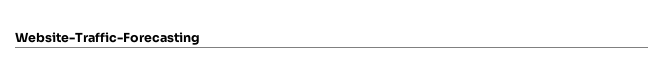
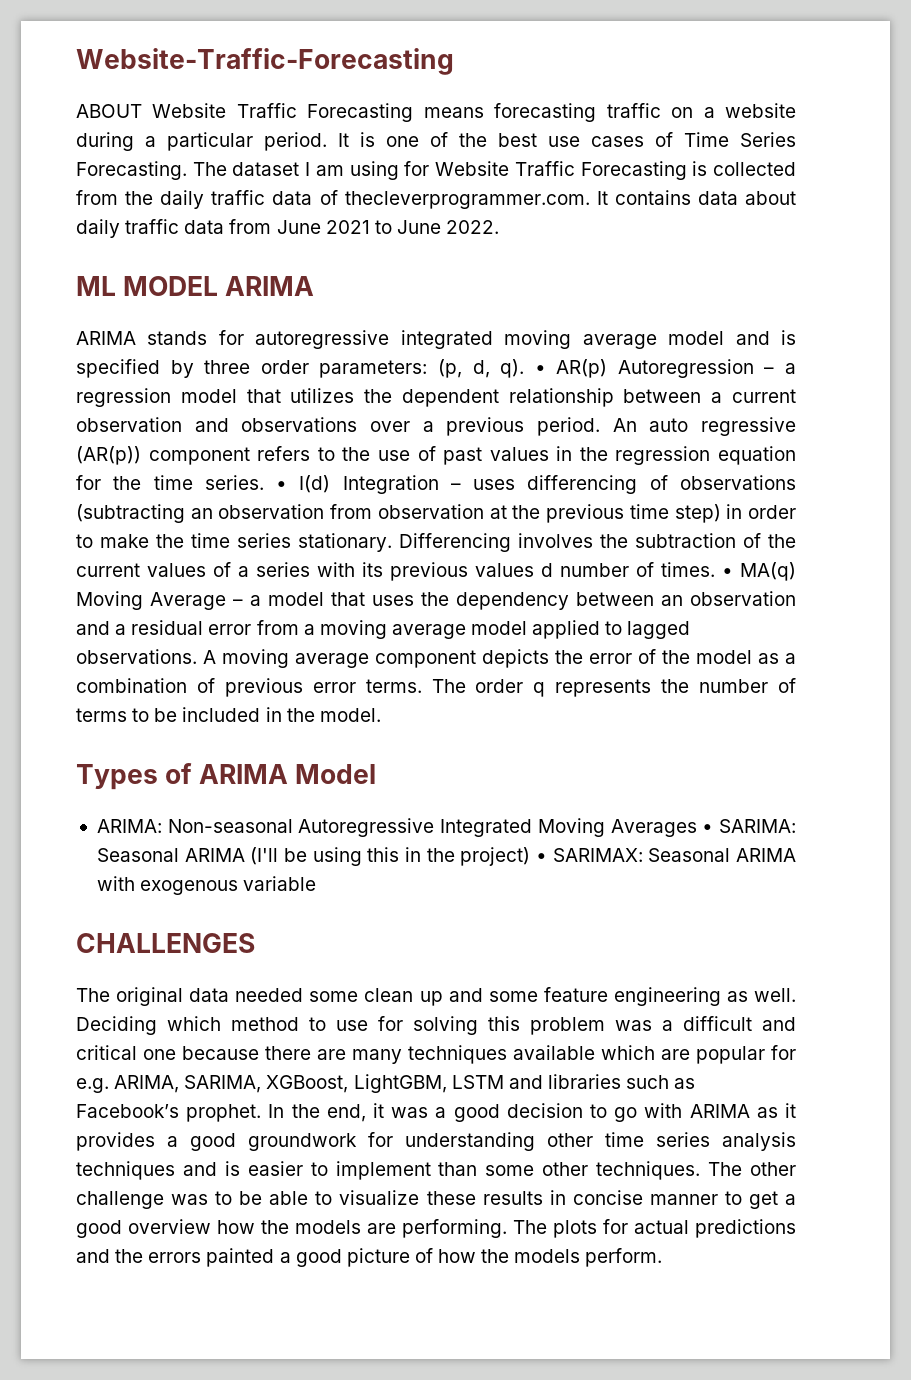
(200, 38) none -> [76,103,797,122] [76,132,796,151] [76,161,797,180] [76,190,797,209] [76,219,500,238] [76,276,315,296] [76,330,797,349] [76,359,796,378] [76,388,797,407] [76,417,796,436] [76,446,796,465] [76,475,796,494] [76,504,797,523] [76,533,796,552] [76,562,796,581] [76,591,796,610] [76,620,691,639] [76,649,796,668] [76,678,796,697] [76,707,381,722] [76,763,377,790] [96,818,796,837] [96,847,796,866] [96,876,317,895] [76,933,255,953] [76,987,797,1006] [76,1016,796,1035] [76,1045,796,1064] [76,1074,696,1093] [76,1103,797,1122] [76,1132,796,1151] [76,1161,796,1180] [76,1190,796,1209] [76,1219,796,1238] [76,1248,663,1267] // ABOUT Website Traffic Forecasting means forecasting traffic on a website during a particular period. It is one of the best use cases of Time Series Forecasting. The dataset I am using for Website Traffic Forecasting is collected from the daily traffic data of thecleverprogrammer.com. It contains data about daily traffic data from June 2021 to June 2022. // ML MODEL ARIMA // ARIMA stands for autoregressive integrated moving average model and is specified by three order parameters: (p, d, q). • AR(p) Autoregression – a regression model that utilizes the dependent relationship between a current observation and observations over a previous period. An auto regressive (AR(p)) component refers to the use of past values in the regression equation for the time series. • I(d) Integration – uses differencing of observations (subtracting an observation from observation at the previous time step) in order to make the time series stationary. Differencing involves the subtraction of the current values of a series with its previous values d number of times. • MA(q) Moving Average – a model that uses the dependency between an observation and a residual error from a moving average model applied to lagged observations. A moving average component depicts the error of the model as a combination of previous error terms. The order q represents the number of terms to be included in the model. // Types of ARIMA Model // ARIMA: Non-seasonal Autoregressive Integrated Moving Averages • SARIMA: Seasonal ARIMA (I'll be using this in the project) • SARIMAX: Seasonal ARIMA with exogenous variable // CHALLENGES // The original data needed some clean up and some feature engineering as well. Deciding which method to use for solving this problem was a difficult and critical one because there are many techniques available which are popular for e.g. ARIMA, SARIMA, XGBoost, LightGBM, LSTM and libraries such as Facebook’s prophet. In the end, it was a good decision to go with ARIMA as it provides a good groundwork for understanding other time series analysis techniques and is easier to implement than some other techniques. The other challenge was to be able to visualize these results in concise manner to get a good overview how the models are performing. The plots for actual predictions and the errors painted a good picture of how the models perform.

